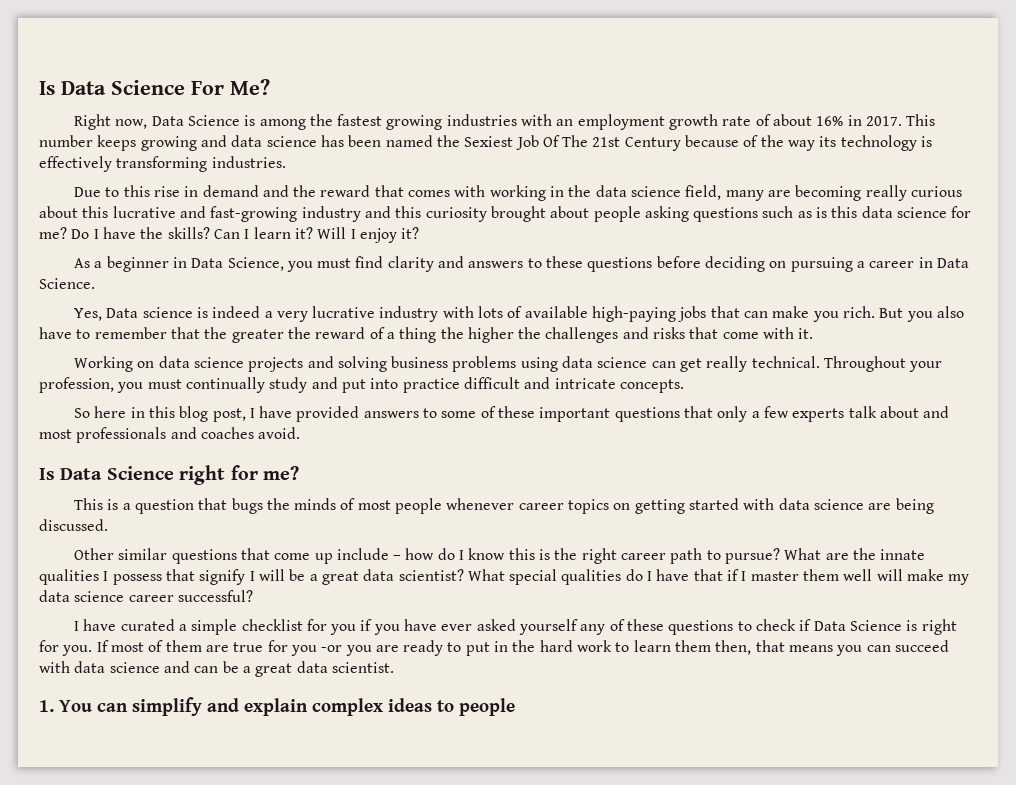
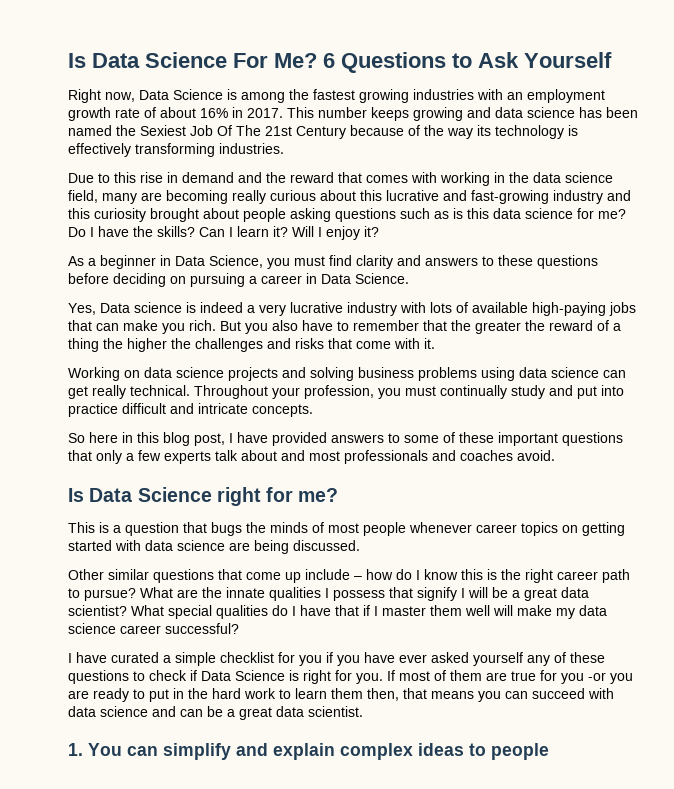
(270, 87) none -> [323,52,612,73] 6 Questions to Ask Yourself

